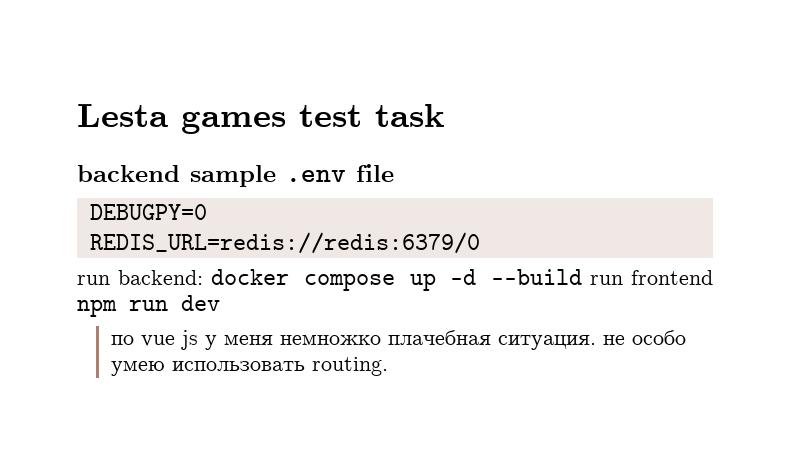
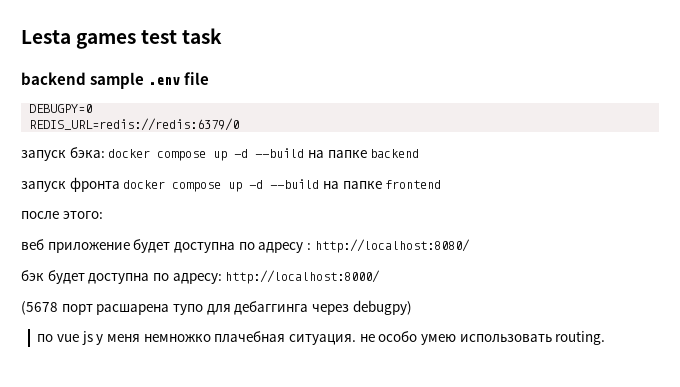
[77,269,713,291] [77,295,220,317] run backend: docker compose up -d --build run frontend npm run dev -> [21,147,420,161] [21,177,442,192] [21,211,103,219] [21,239,470,253] [21,270,381,284] [21,300,412,315] запуск бэка: docker compose up -d --build на папке backend // запуск фронта docker compose up -d --build на папке frontend // после этого: // веб приложение будет доступна по адресу : http://localhost:8080/ // бэк будет доступна по адресу: http://localhost:8000/ // (5678 порт расшарена тупо для дебаггинга через debugpy)

